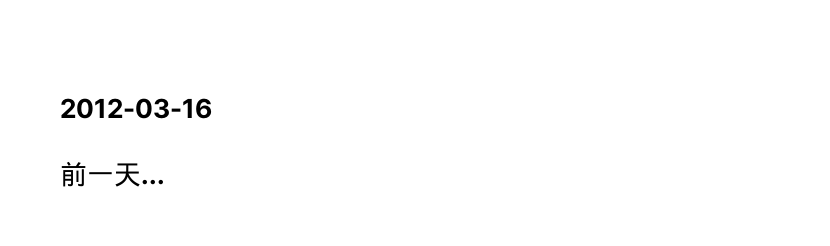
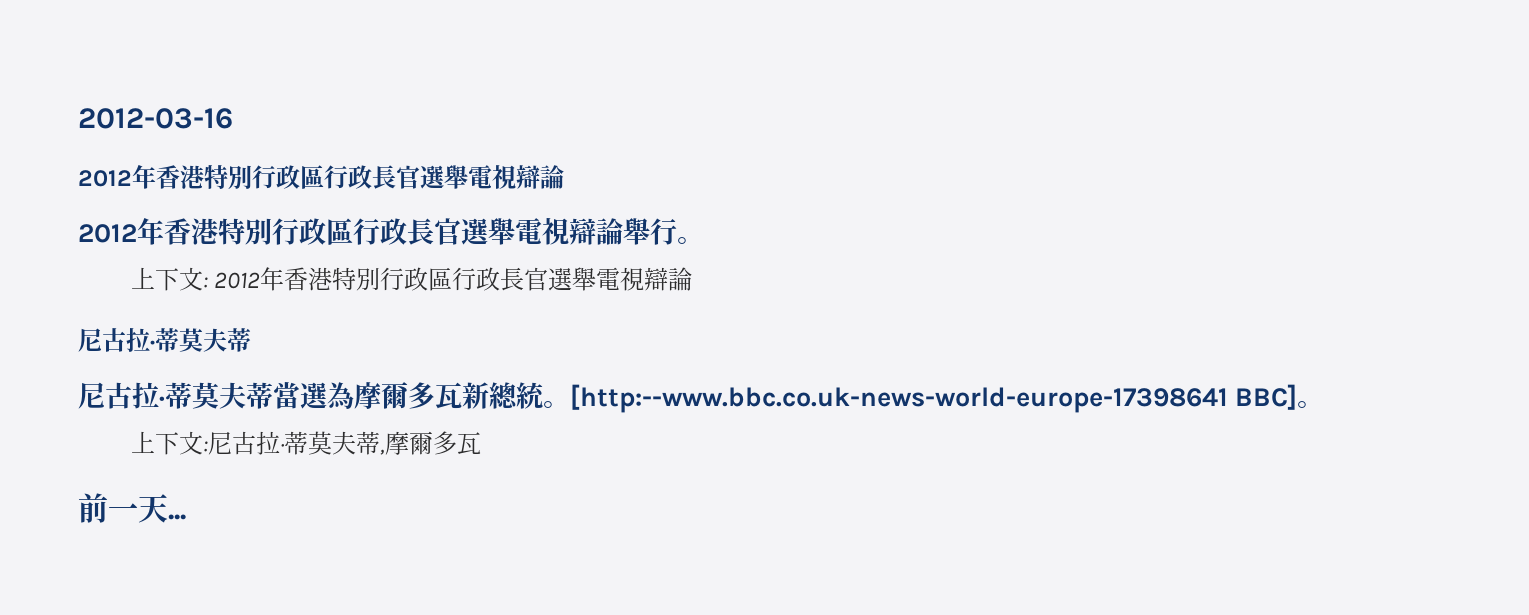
(212, 108) none -> [78,164,564,189] [78,218,704,245] [130,267,693,291] [78,328,251,352] [78,382,1325,413] [130,431,481,455] // 2012年香港特別行政區行政長官選舉電視辯論 // 2012年香港特別行政區行政長官選舉電視辯論舉行。 // 上下文: 2012年香港特別行政區行政長官選舉電視辯論 // 尼古拉·蒂莫夫蒂 // 尼古拉·蒂莫夫蒂當選為摩爾多瓦新總統。[http:--www.bbc.co.uk-news-world-europe-17398641 BBC]。 // 上下文:尼古拉·蒂莫夫蒂,摩爾多瓦

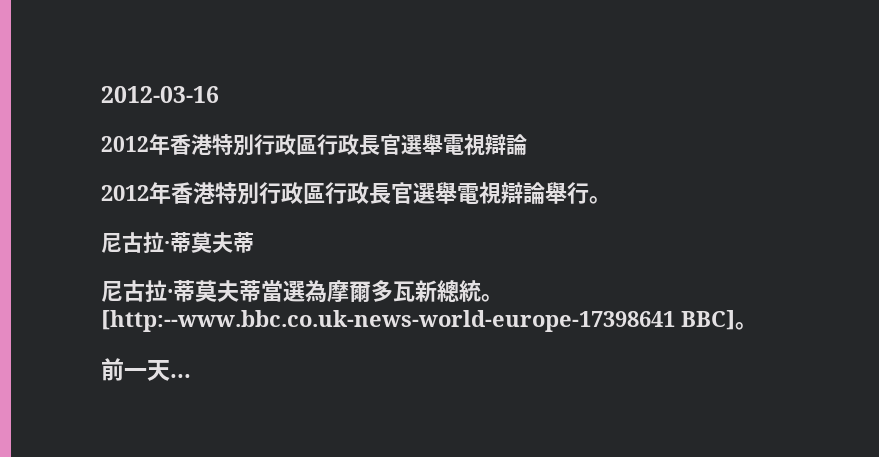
[130,267,693,291] // 上下文: 2012年香港特別行政區行政長官選舉電視辯論 -> (611, 200) none
[130,431,481,455] // 上下文:尼古拉·蒂莫夫蒂,摩爾多瓦 -> (757, 326) none

